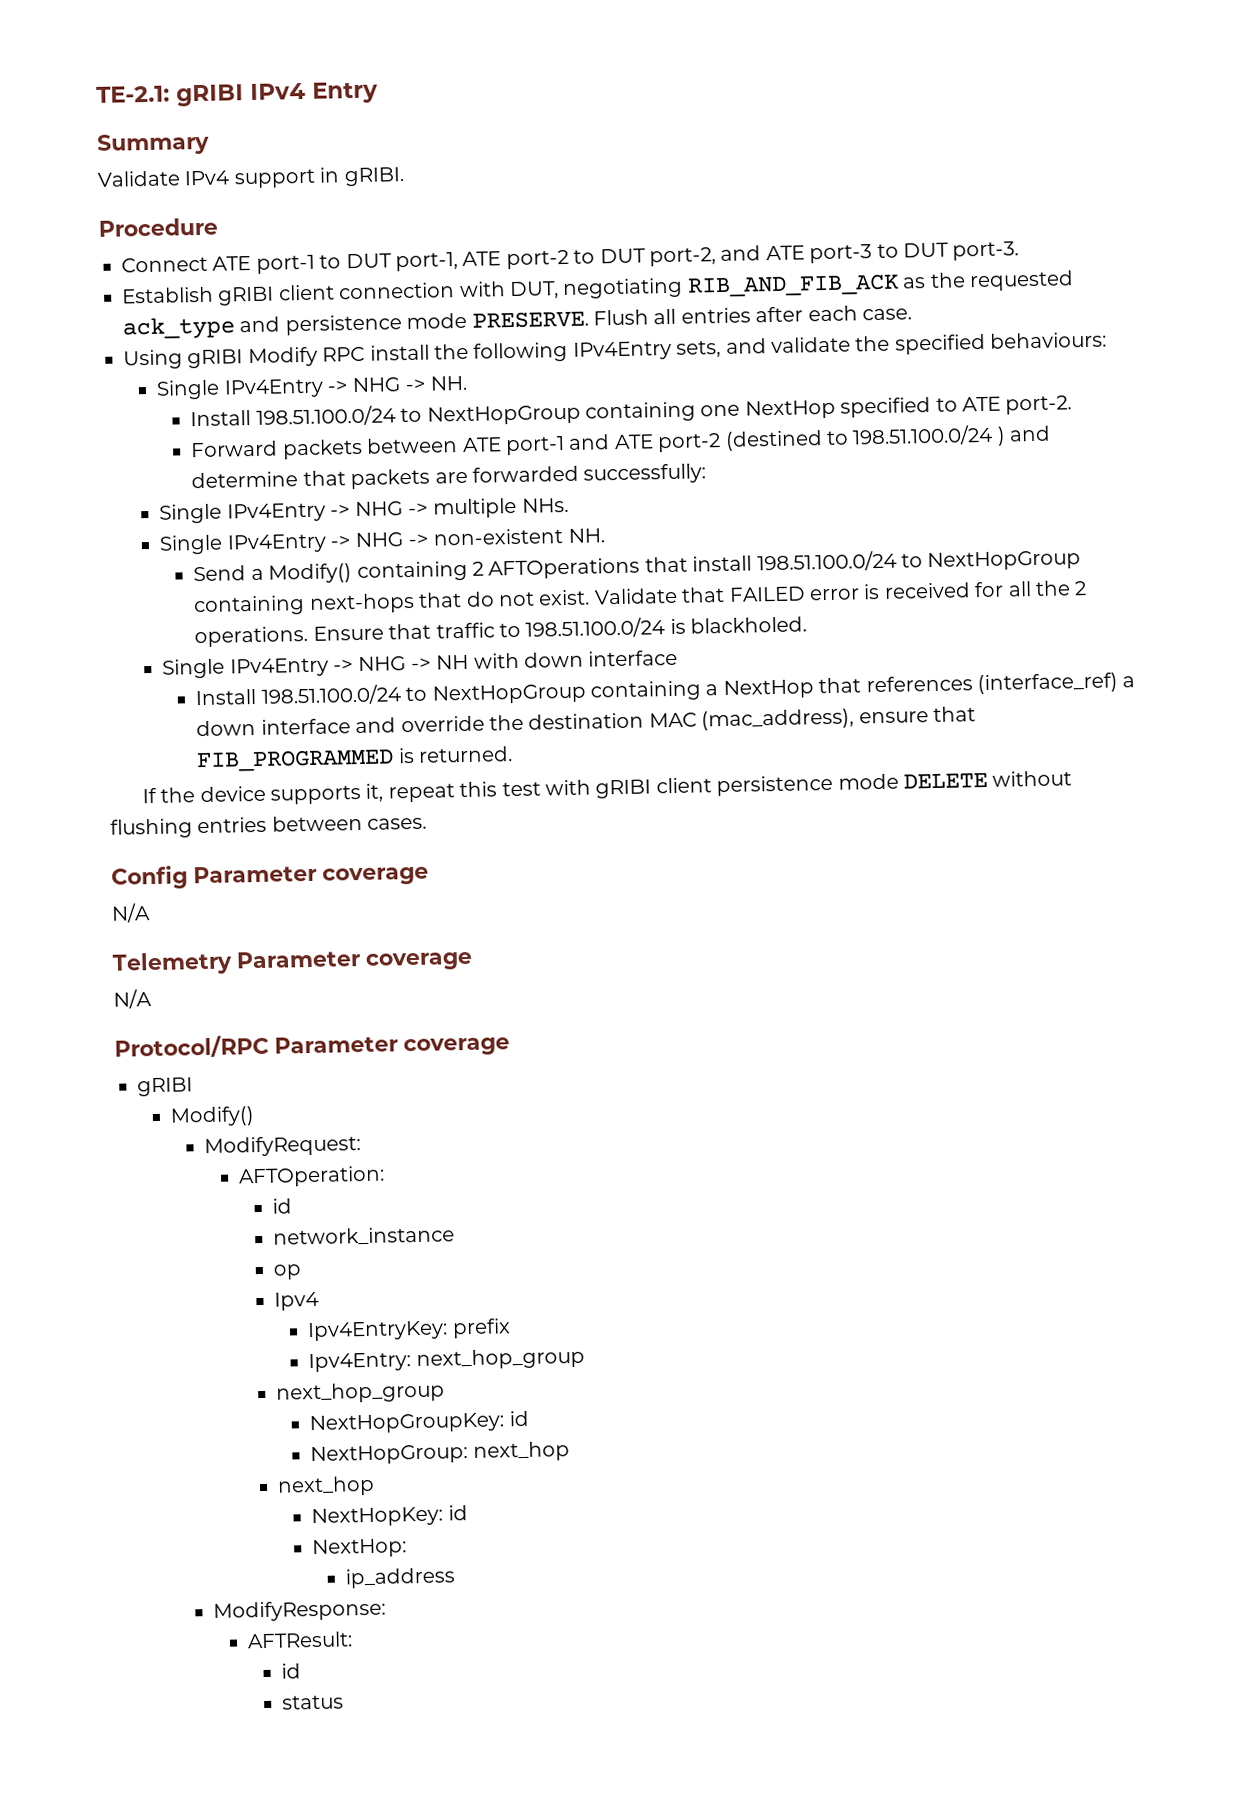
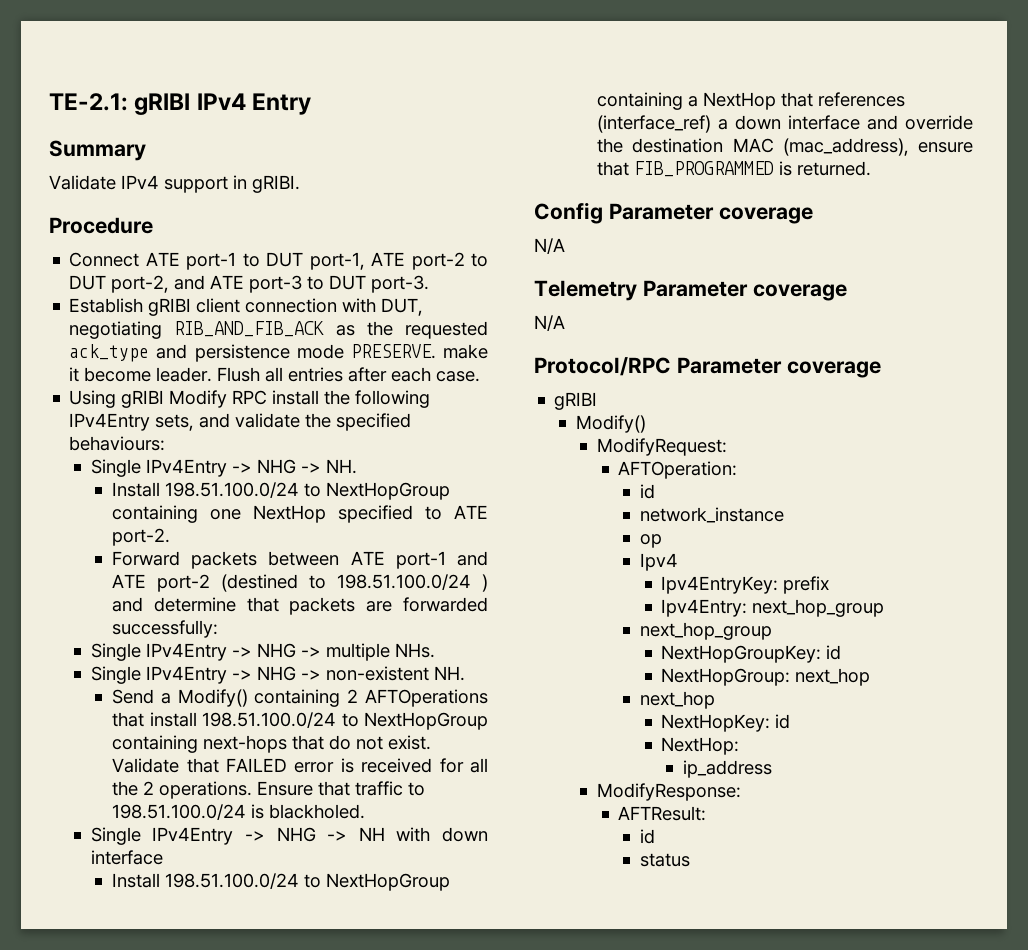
(589, 319) none -> [443,344,488,359] [69,367,213,382] make it become leader.
[141,770,1073,805] [110,814,428,839] // If the device supports it, repeat this test with gRIBI client persistence mode DELETE without flushing entries between cases. -> (872, 168) none

